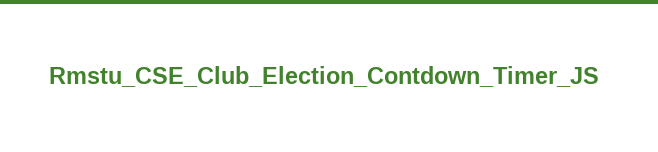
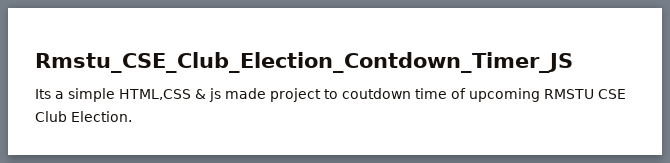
(599, 76) none -> [35,88,626,102] [35,111,132,122] // Its a simple HTML,CSS & js made project to coutdown time of upcoming RMSTU CSE Club Election.

